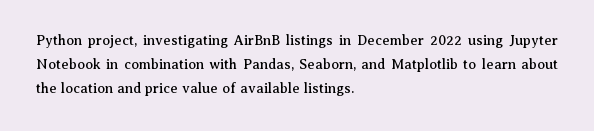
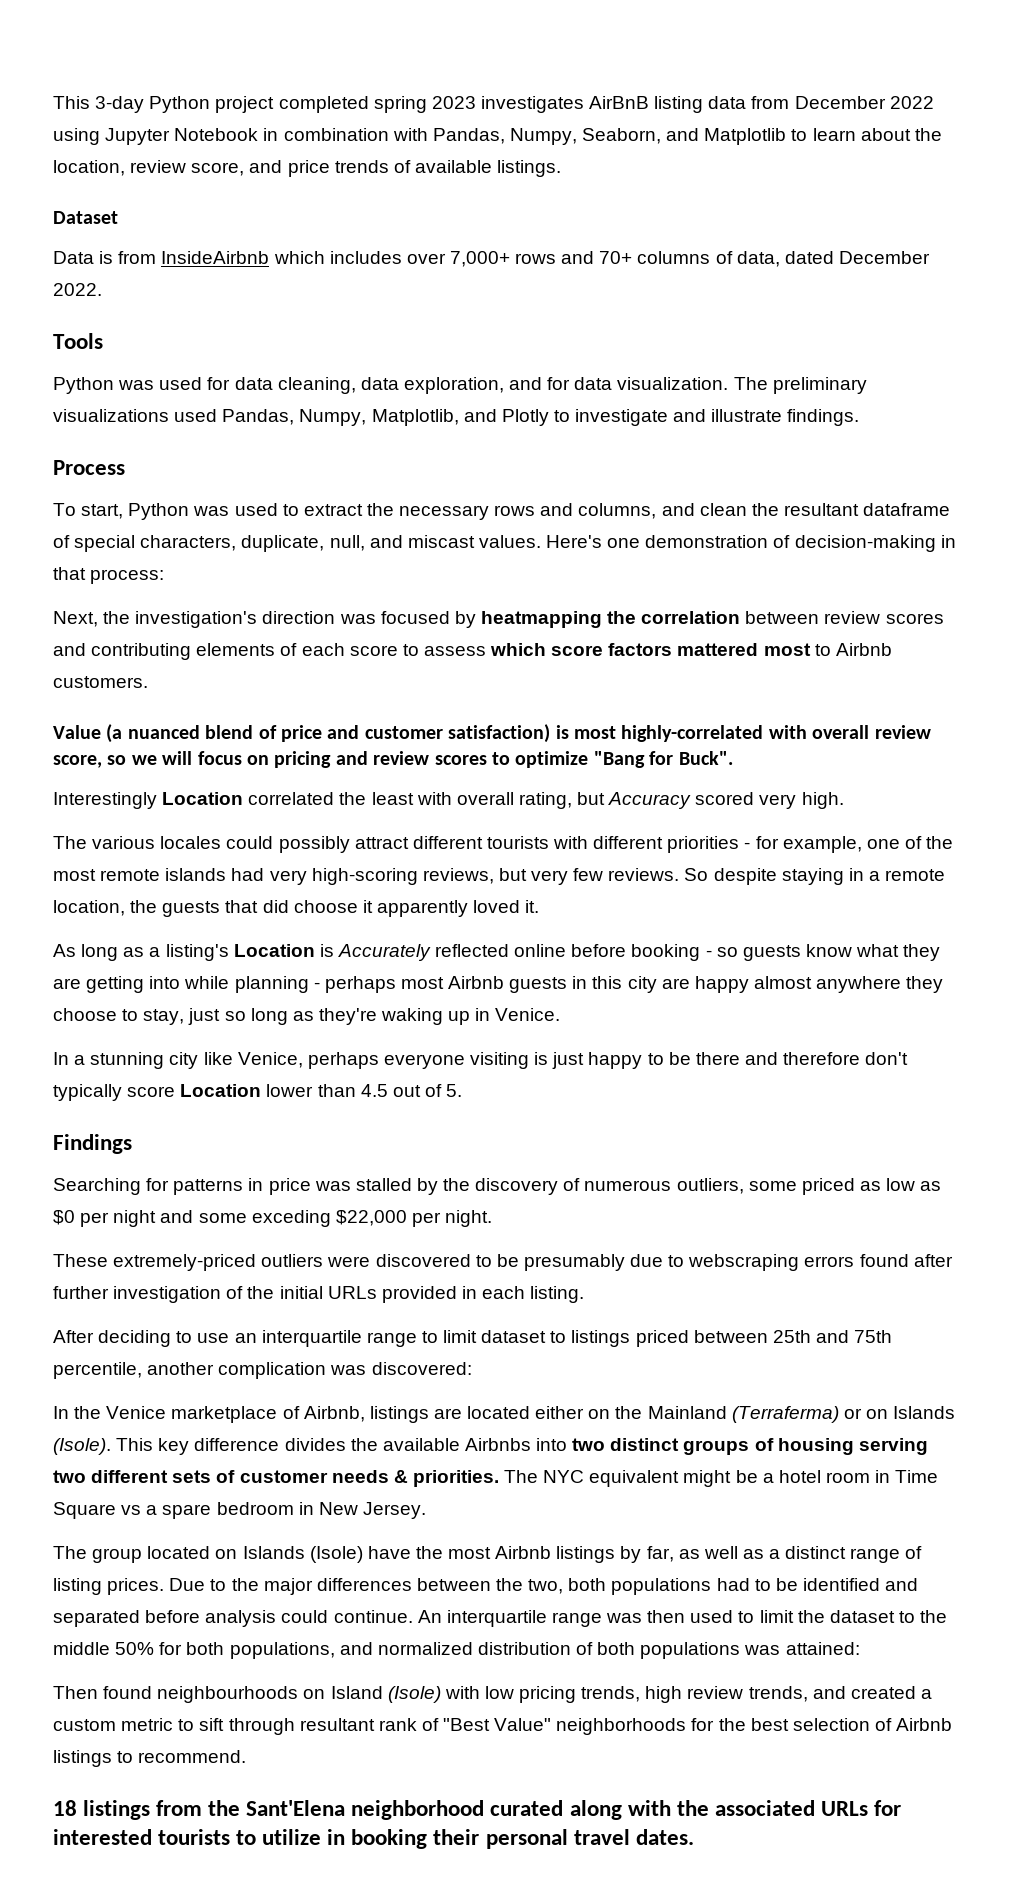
[36,34,351,48] Python project, investigating AirBnB listings in -> [53,96,790,113] This 3-day Python project completed spring 2023 investigates AirBnB listing data from
(294, 64) none -> [509,128,577,145] Numpy,
[61,82,113,93] location -> [53,160,245,176] location, review score,
[182,82,218,93] value -> [334,160,389,173] trends
(354, 89) none -> [53,211,118,224] [53,251,930,267] [53,283,102,296] [53,333,103,349] [53,377,867,394] [53,409,860,426] [53,460,125,475] [53,503,951,520] [53,535,956,552] [53,567,165,584] [53,611,944,628] [53,643,892,660] [53,676,148,688] [53,724,931,743] [53,751,733,768] [53,792,844,809] [53,836,954,853] [53,868,946,885] [53,900,540,917] [53,944,941,961] [53,976,944,993] [53,1008,561,1025] [53,1052,909,1069] [53,1084,463,1101] [53,1134,132,1154] [53,1178,942,1195] [53,1210,493,1227] [53,1254,953,1271] [53,1286,585,1303] [53,1330,893,1347] [53,1362,472,1379] [53,1406,956,1423] [53,1438,928,1455] [53,1470,939,1487] [53,1502,426,1519] [53,1546,923,1563] [53,1578,919,1595] [53,1610,948,1627] [53,1642,860,1659] [53,1686,932,1703] [53,1718,953,1735] [53,1750,247,1767] [53,1800,901,1820] [53,1829,694,1849] // Dataset // Data is from InsideAirbnb which includes over 7,000+ rows and 70+ columns of data, dated December 2022. // Tools // Python was used for data cleaning, data exploration, and for data visualization. The preliminary visualizations used Pandas, Numpy, Matplotlib, and Plotly to investigate and illustrate findings. // Process // To start, Python was used to extract the necessary rows and columns, and clean the resultant dataframe of special characters, duplicate, null, and miscast values. Here's one demonstration of decision-making in that process: // Next, the investigation's direction was focused by heatmapping the correlation between review scores and contributing elements of each score to assess which score factors mattered most to Airbnb customers. // Value (a nuanced blend of price and customer satisfaction) is most highly-correlated with overall review score, so we will focus on pricing and review scores to optimize "Bang for Buck". // Interestingly Location correlated the least with overall rating, but Accuracy scored very high. // The various locales could possibly attract different tourists with different priorities - for example, one of the most remote islands had very high-scoring reviews, but very few reviews. So despite staying in a remote location, the guests that did choose it apparently loved it. // As long as a listing's Location is Accurately reflected online before booking - so guests know what they are getting into while planning - perhaps most Airbnb guests in this city are happy almost anywhere they choose to stay, just so long as they're waking up in Venice. // In a stunning city like Venice, perhaps everyone visiting is just happy to be there and therefore don't typically score Location lower than 4.5 out of 5. // Findings // Searching for patterns in price was stalled by the discovery of numerous outliers, some priced as low as $0 per night and some exceding $22,000 per night. // These extremely-priced outliers were discovered to be presumably due to webscraping errors found after further investigation of the initial URLs provided in each listing. // After deciding to use an interquartile range to limit dataset to listings priced between 25th and 75th percentile, another complication was discovered: // In the Venice marketplace of Airbnb, listings are located either on the Mainland (Terraferma) or on Islands (Isole). This key difference divides the available Airbnbs into two distinct groups of housing serving two different sets of customer needs & priorities. The NYC equivalent might be a hotel room in Time Square vs a spare bedroom in New Jersey. // The group located on Islands (Isole) have the most Airbnb listings by far, as well as a distinct range of listing prices. Due to the major differences between the two, both populations had to be identified and separated before analysis could continue. An interquartile range was then used to limit the dataset to the middle 50% for both populations, and normalized distribution of both populations was attained: // Then found neighbourhoods on Island (Isole) with low pricing trends, high review trends, and created a custom metric to sift through resultant rank of "Best Value" neighborhoods for the best selection of Airbnb listings to recommend. // 18 listings from the Sant'Elena neighborhood curated along with the associated URLs for interested tourists to utilize in booking their personal travel dates.

